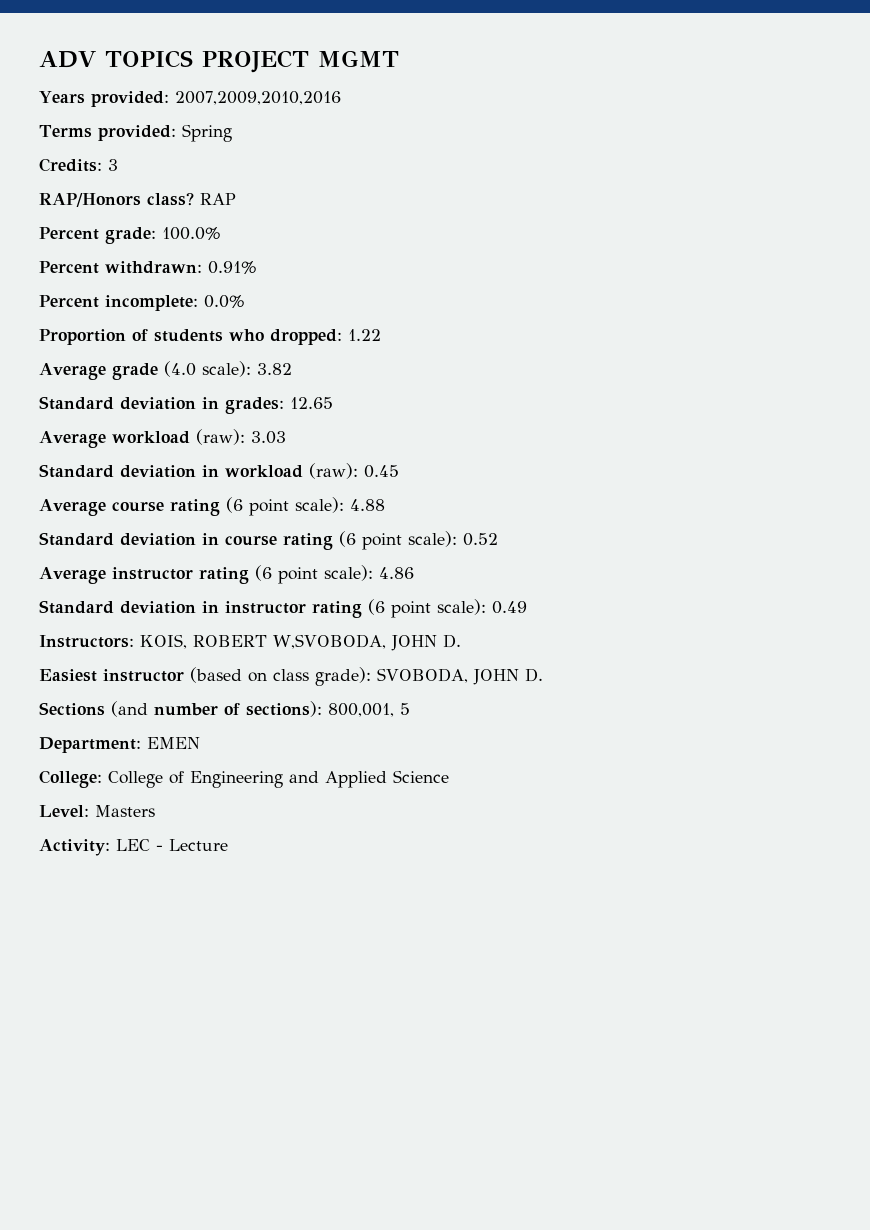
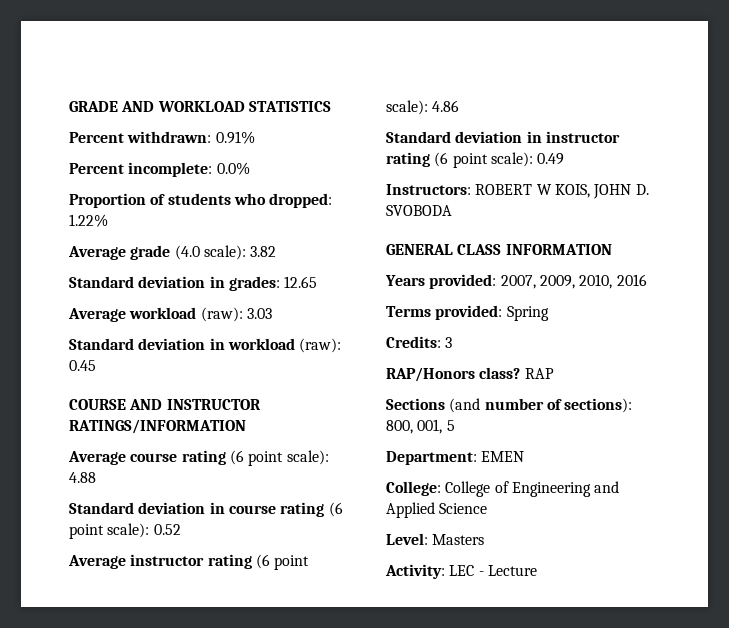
[39,50,399,73] [39,91,341,107] [39,124,232,142] [39,158,118,172] [39,192,236,207] [39,227,221,244] ADV TOPICS PROJECT MGMT // Years provided: 2007,2009,2010,2016 // Terms provided: Spring // Credits: 3 // RAP/Honors class? RAP // Percent grade: 100.0% -> [69,101,331,112] GRADE AND WORKLOAD STATISTICS
[348,329,381,341] 1.22 -> [69,214,108,227] 1.22%
(399, 471) none -> [69,399,261,410] [69,419,246,434] // COURSE AND INSTRUCTOR RATINGS/INFORMATION
[140,634,461,651] [39,667,543,686] KOIS, ROBERT W,SVOBODA, JOHN D. // Easiest instructor (based on class grade): SVOBODA, JOHN D. -> [475,184,649,199] [386,205,452,216] [386,244,612,255] [385,274,647,289] [386,305,549,321] [386,336,453,348] [386,367,554,382] ROBERT W KOIS, JOHN D. SVOBODA // GENERAL CLASS INFORMATION // Years provided: 2007, 2009, 2010, 2016 // Terms provided: Spring // Credits: 3 // RAP/Honors class? RAP
[328,703,394,717] 800,001, -> [386,419,443,434] 800, 001,

